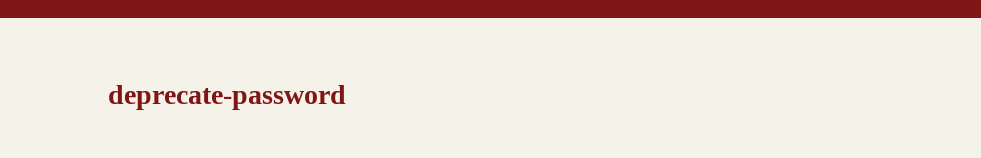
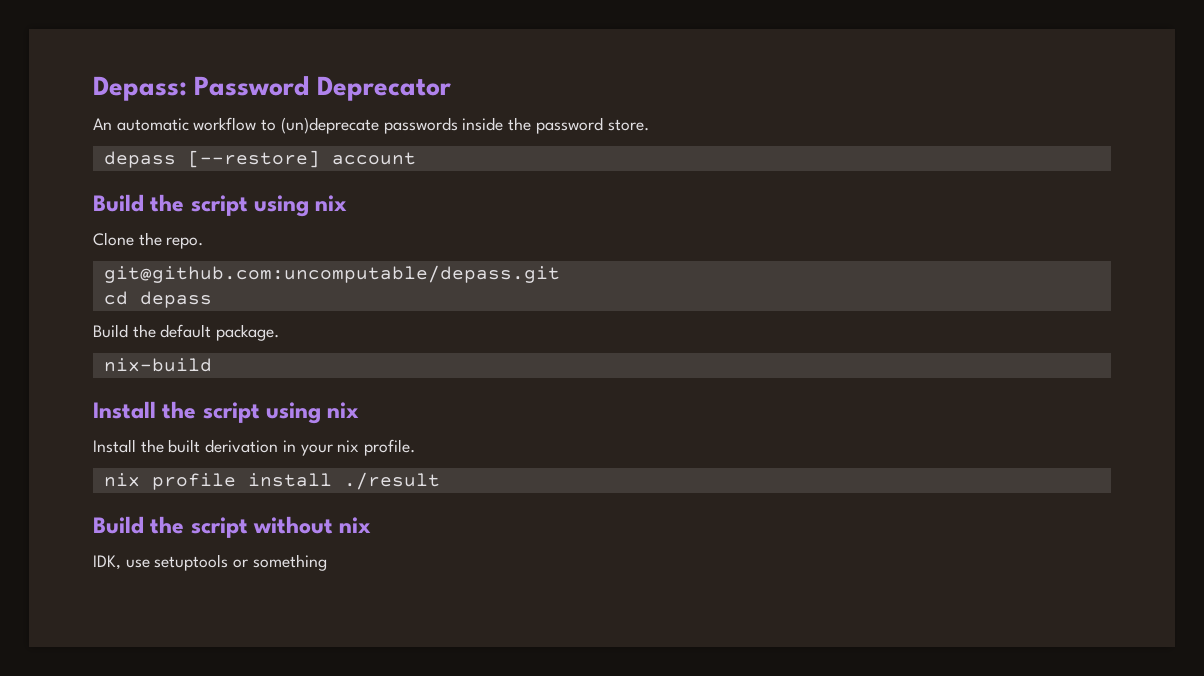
[108,85,346,110] deprecate-password -> [93,76,451,101] [93,117,649,134] [103,150,416,168] [93,194,348,217] [93,232,204,249] [103,265,560,283] [103,291,212,308] [93,324,280,341] [103,358,212,372] [93,401,360,424] [93,439,416,456] [103,472,440,490] [93,516,372,538] [93,554,327,571] Depass: Password Deprecator // An automatic workflow to (un)deprecate passwords inside the password store. // depass [--restore] account // Build the script using nix // Clone the repo. // git@github.com:uncomputable/depass.git // cd depass // Build the default package. // nix-build // Install the script using nix // Install the built derivation in your nix profile. // nix profile install ./result // Build the script without nix // IDK, use setuptools or something

